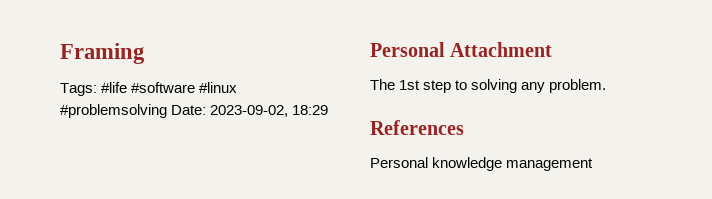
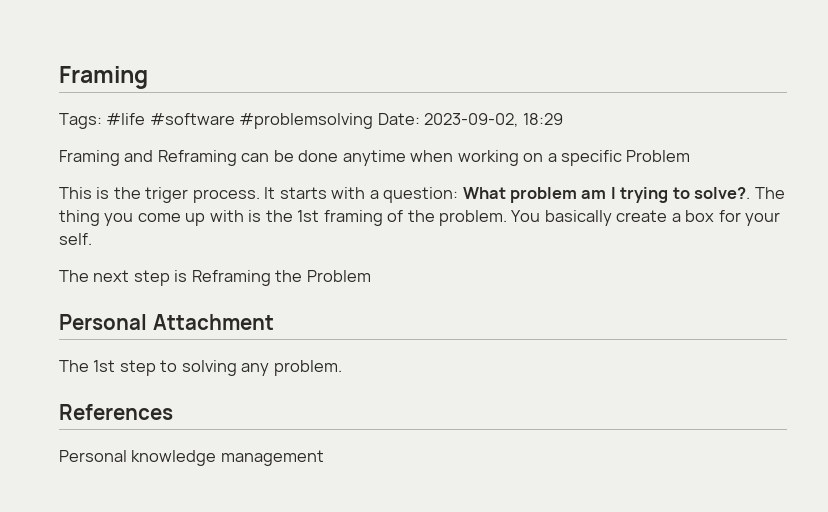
[199,82,238,93] #linux -> (235, 119) none
(329, 110) none -> [59,150,691,166] [59,187,785,203] [59,210,781,226] [59,233,92,245] [59,270,371,286] // Framing and Reframing can be done anytime when working on a specific Problem // This is the triger process. It starts with a question: What problem am I trying to solve?. The thing you come up with is the 1st framing of the problem. You basically create a box for your self. // The next step is Reframing the Problem

